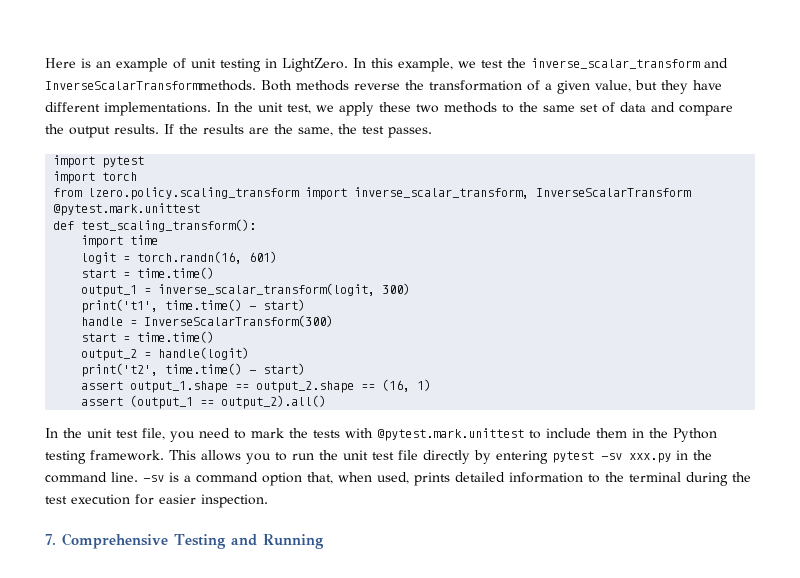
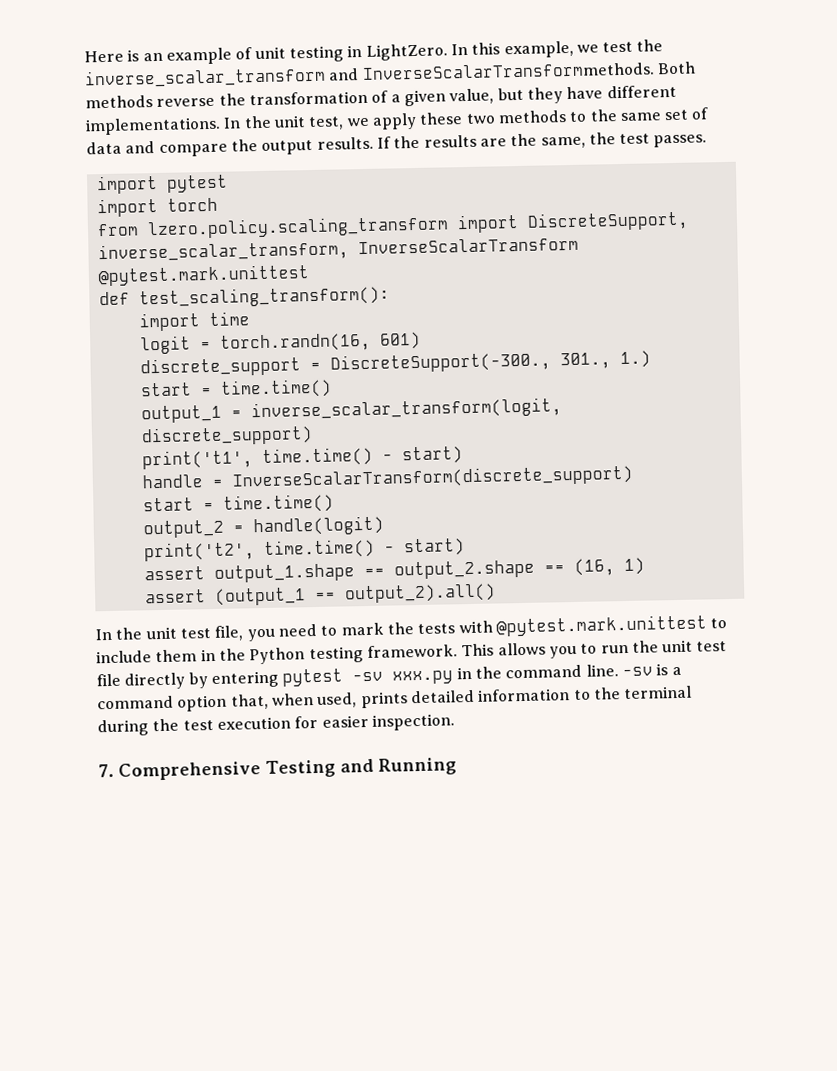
(348, 193) none -> [526,210,689,232] DiscreteSupport,
(278, 257) none -> [139,350,651,378] // discrete_support = DiscreteSupport(-300., 301., 1.)
[382,283,411,295] 300) -> [140,425,313,447] discrete_support)
[144,315,334,327] InverseScalarTransform(300) -> [231,464,634,491] InverseScalarTransform(discrete_support)

